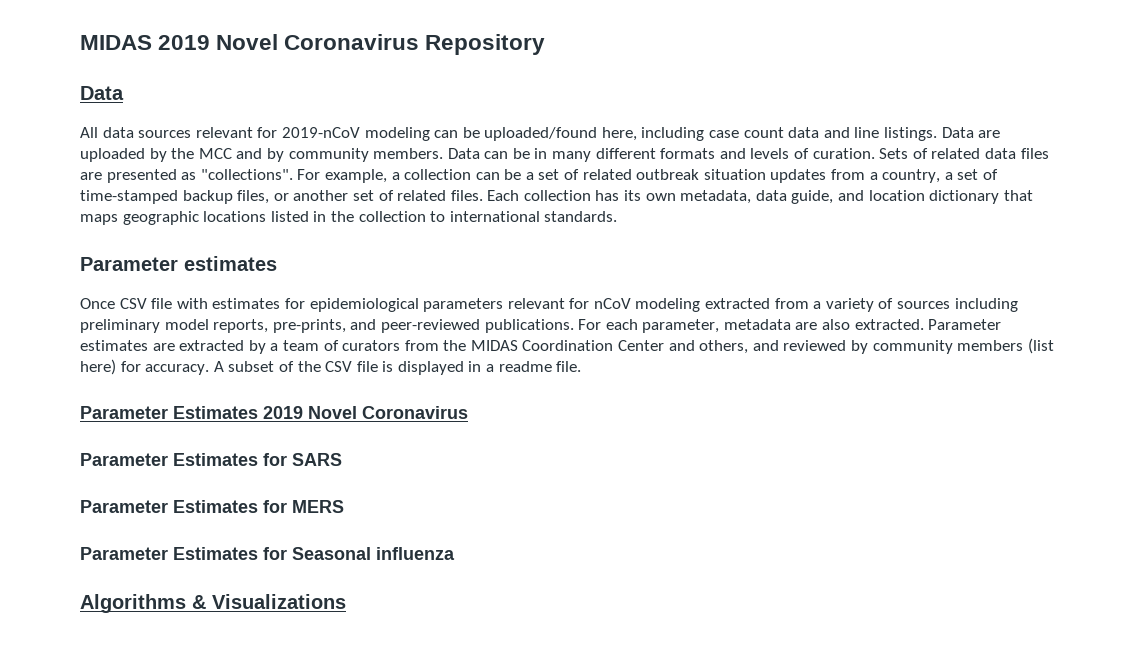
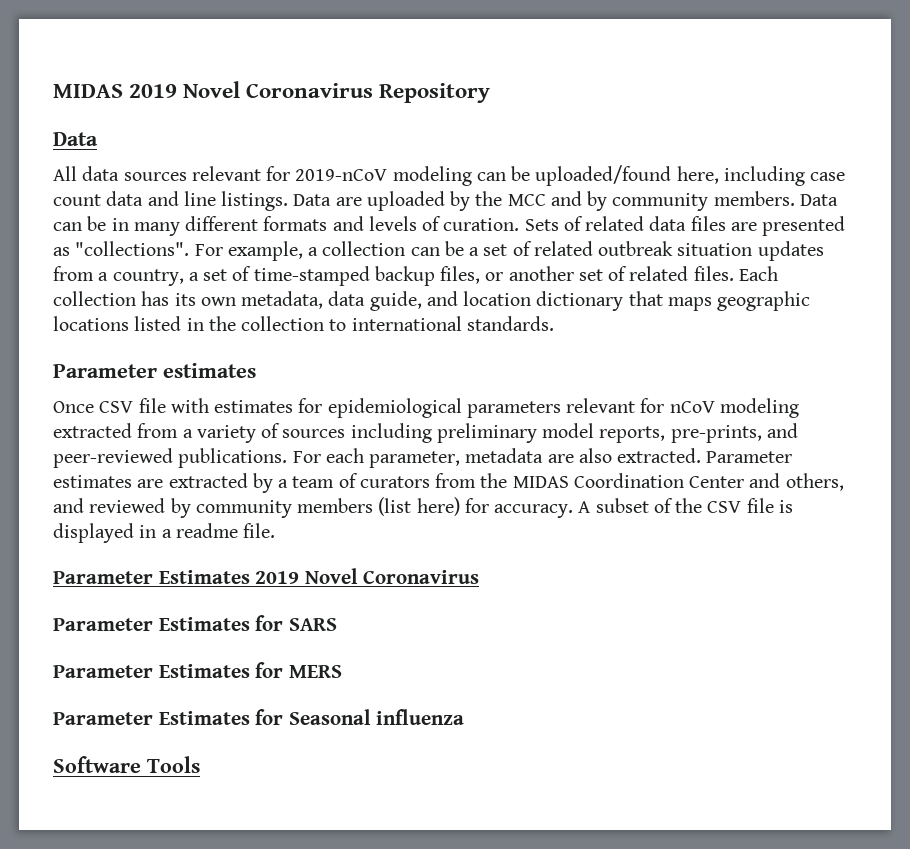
[80,594,346,613] Algorithms & Visualizations -> [53,756,200,773] Software Tools

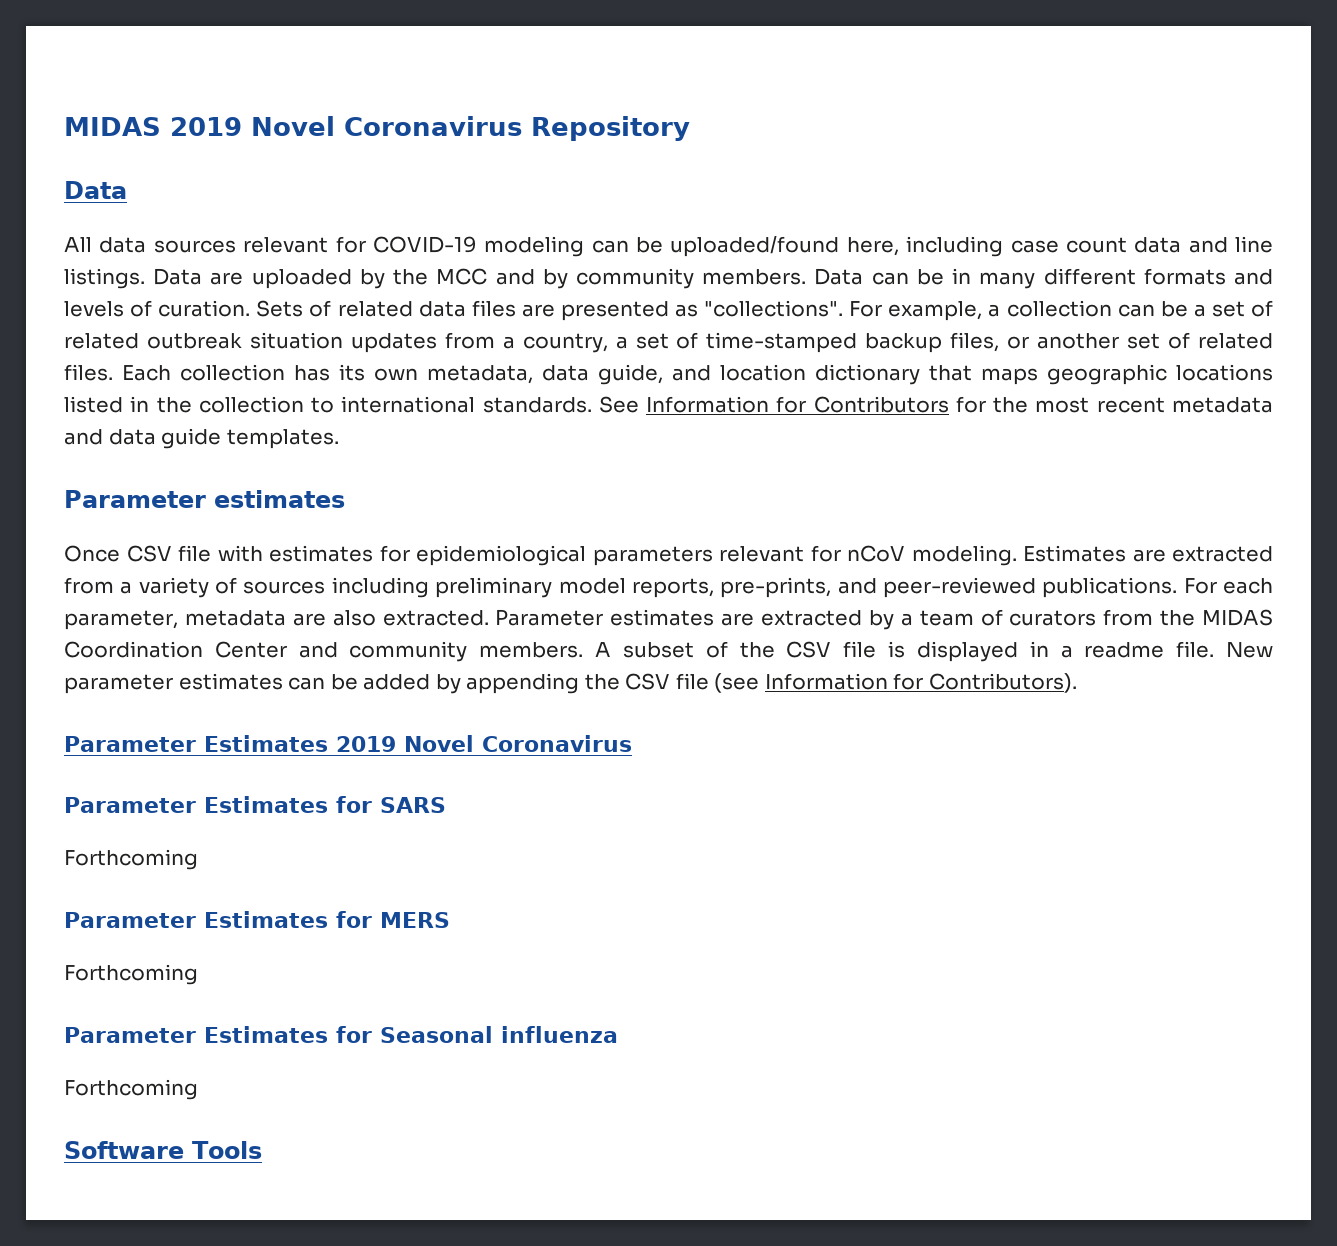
[295,169,388,181] 2019-nCoV -> [372,236,477,253] COVID-19
(554, 323) none -> [598,396,1273,413] [64,428,339,449] See Information for Contributors for the most recent metadata and data guide templates.
[719,398,799,418] modeling -> [911,545,1166,566] modeling. Estimates are
[785,473,844,491] [53,497,574,518] others, and reviewed by community members (list here) for accuracy. -> [349,641,584,662] community members.
(276, 530) none -> [1226,642,1274,658] [64,673,1077,694] New parameter estimates can be added by appending the CSV file (see Information for Contributors).
(337, 624) none -> [64,849,198,870] // Forthcoming
(342, 671) none -> [64,964,198,985] // Forthcoming
(465, 717) none -> [64,1079,198,1100] // Forthcoming

